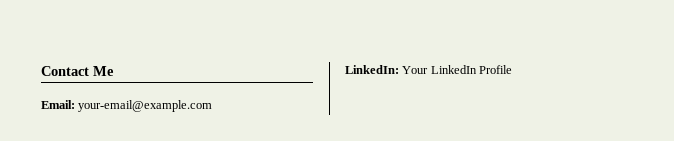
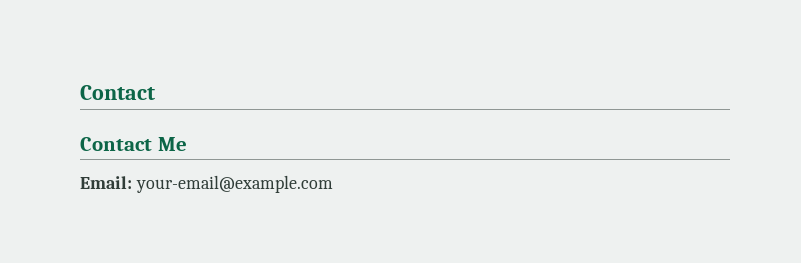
[41,66,89,76] Contact -> [80,85,155,100] [80,137,152,151] Contact // Contact
[345,65,513,74] // LinkedIn: Your LinkedIn Profile -> (333, 184) none

